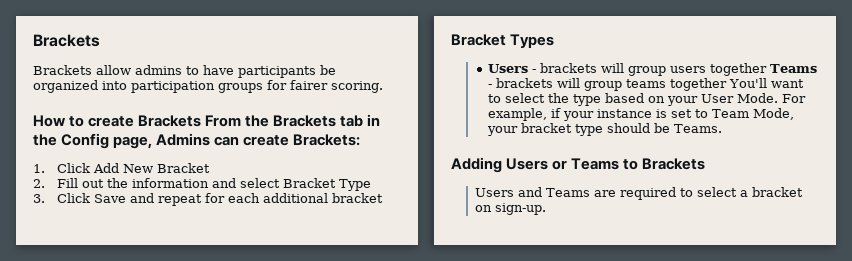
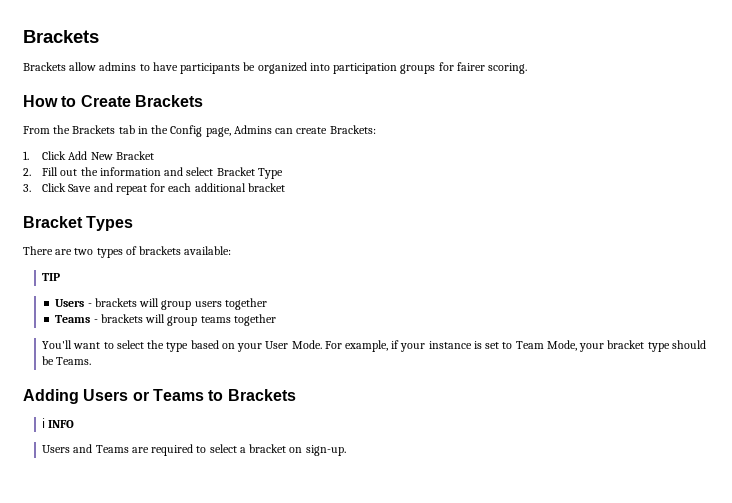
[88,115,202,127] create Brackets -> [80,95,203,107] Create Brackets //
(555, 41) none -> [23,246,232,258] [42,273,61,281] // There are two types of brackets available: // TIP
(768, 69) none -> (267, 304) //
(728, 84) none -> (276, 320) //
(706, 164) none -> [42,418,75,428] // ℹ INFO

